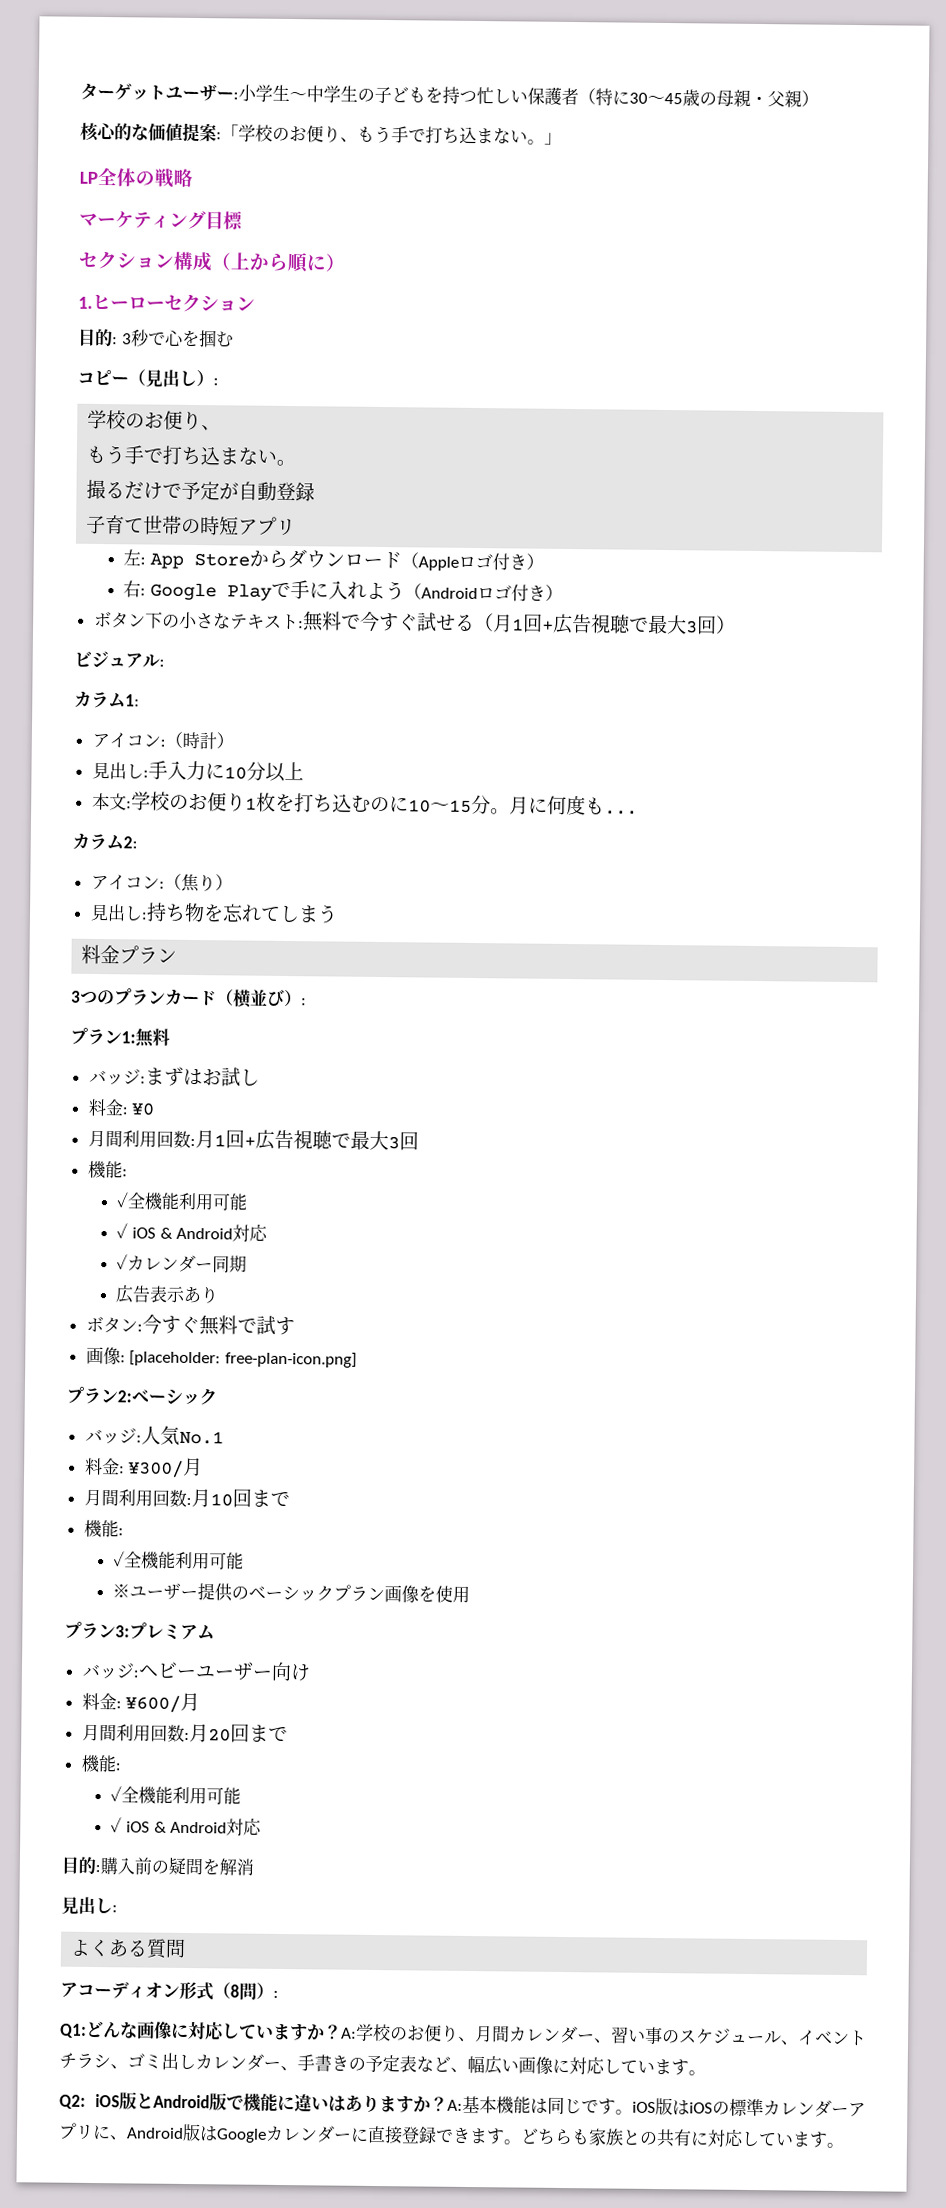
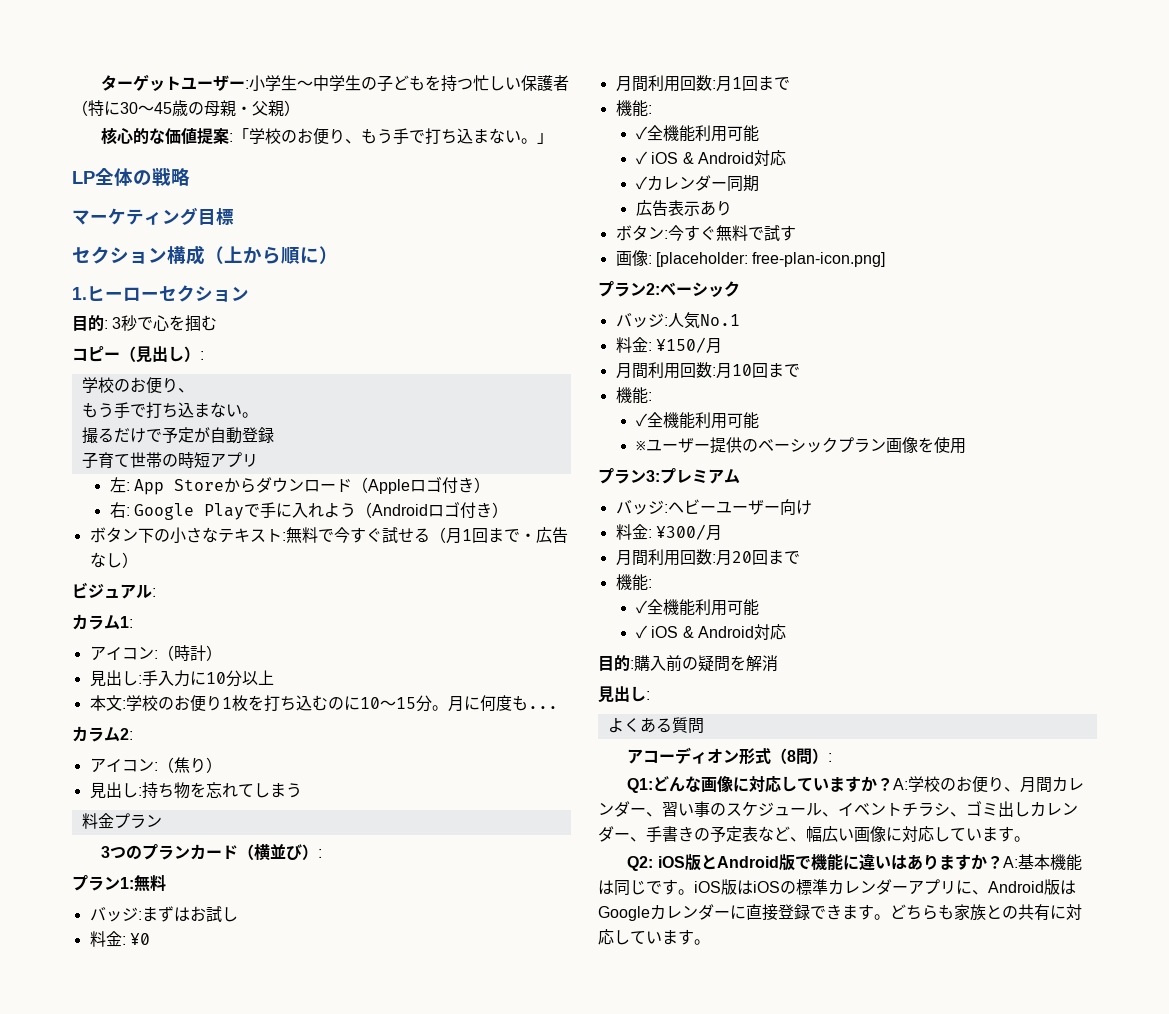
[541,613,717,635] +広告視聴で最大3回 -> [487,527,568,543] [89,552,122,568] まで・広告なし
[243,1129,419,1151] +広告視聴で最大3回 -> [757,76,790,91] まで
[128,1460,185,1478] ¥300/ -> [655,337,706,353] ¥150/
[125,1695,182,1713] ¥600/ -> [655,524,706,540] ¥300/

